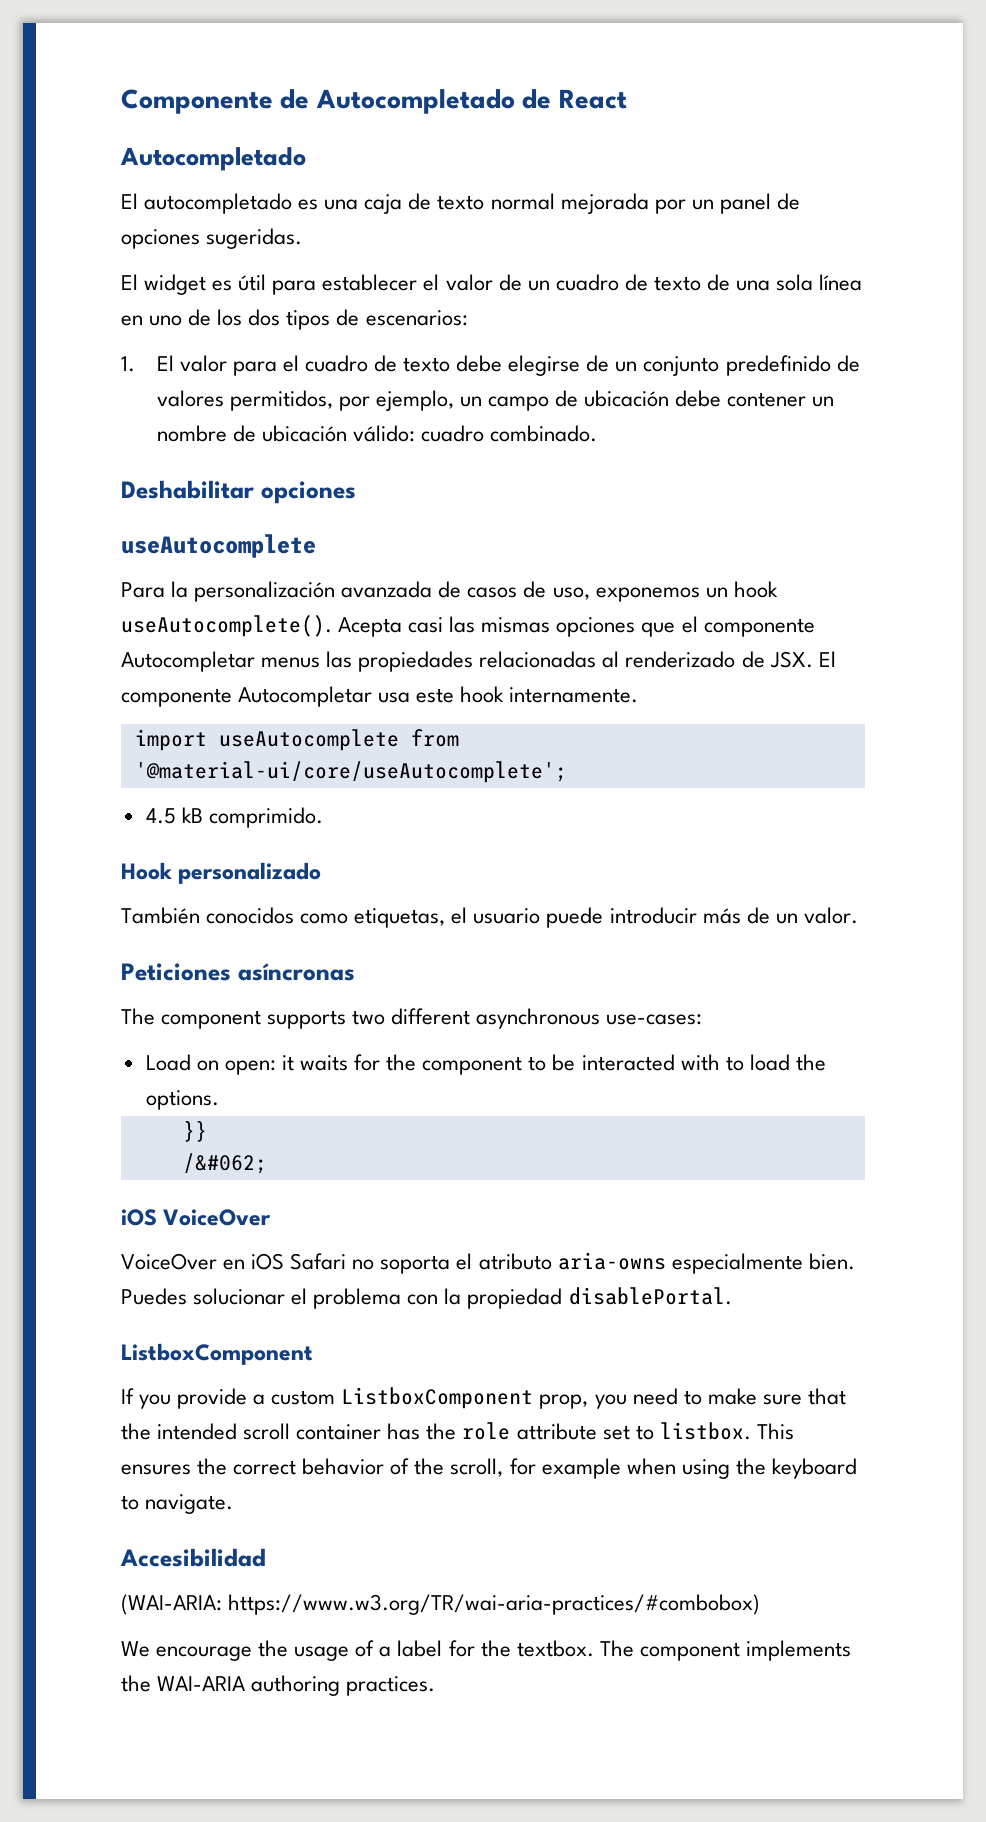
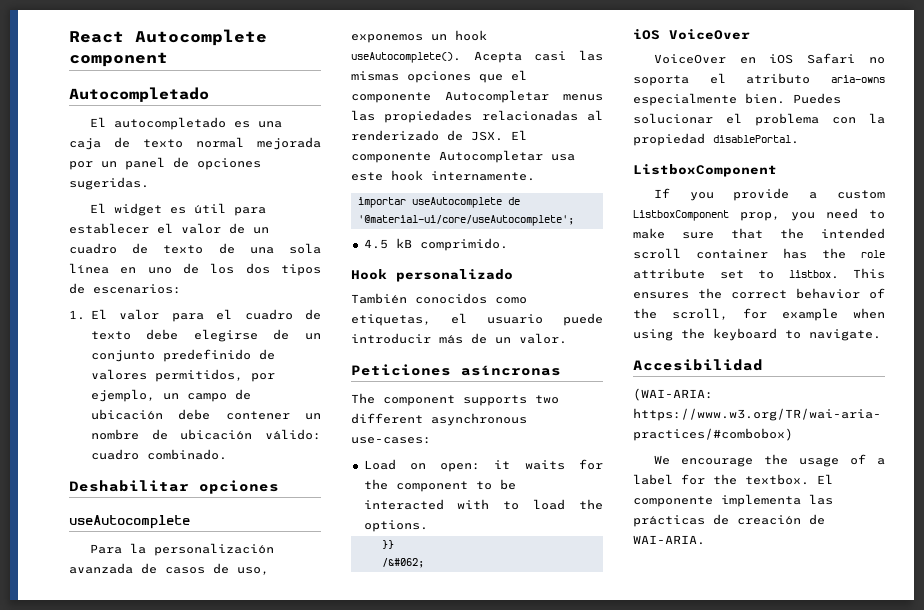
[121,89,552,114] Componente de Autocompletado de -> (69, 37) none
(627, 99) none -> [135,29,267,46] [69,52,168,67] Autocomplete component
[134,729,459,751] import useAutocomplete from -> [357,197,520,208] importar useAutocomplete de
[599,1640,851,1661] [121,1675,436,1696] The component implements the WAI-ARIA authoring practices. -> [817,474,833,484] [633,494,833,507] [633,514,825,527] [633,535,705,545] El componente implementa las prácticas de creación de WAI-ARIA.

